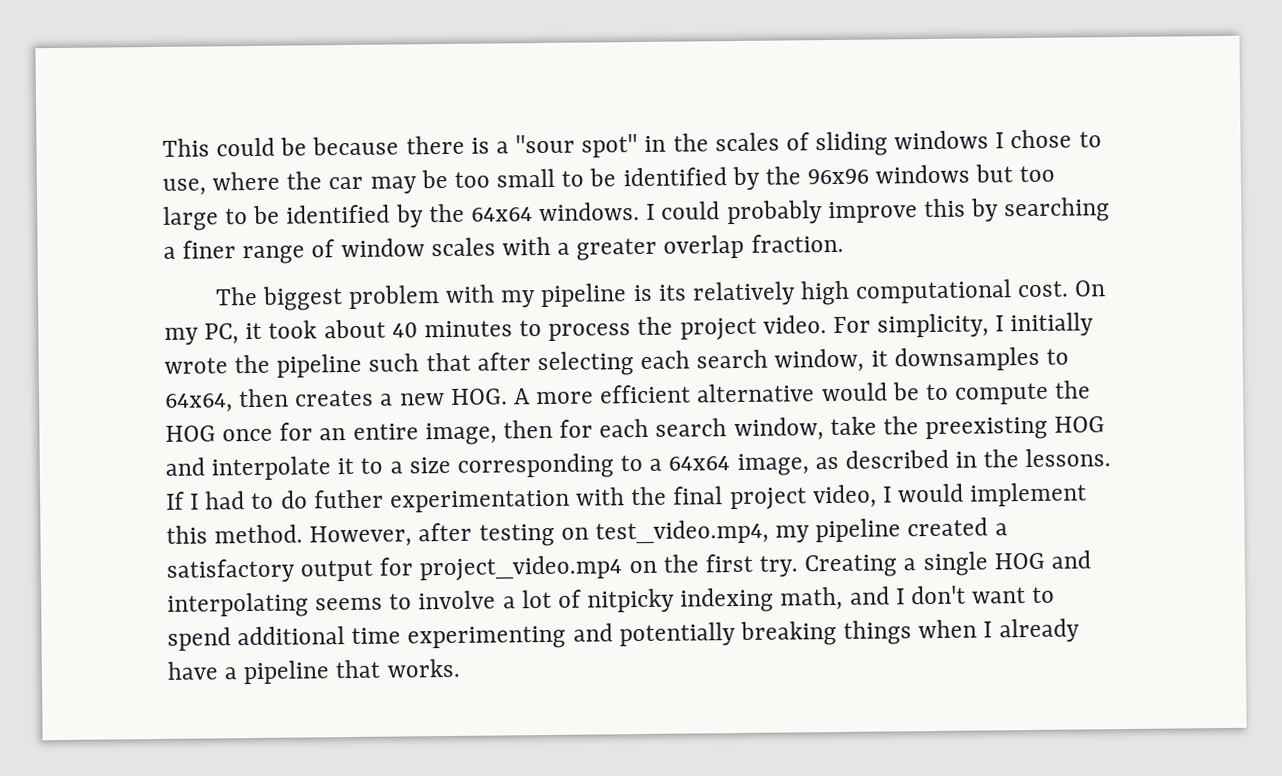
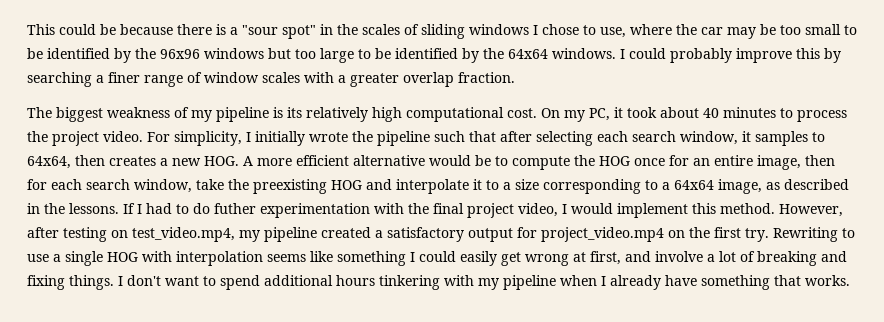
[347,284,496,310] problem with -> [107,107,189,118] weakness of
[893,346,1040,372] downsamples -> [755,131,808,146] samples
[804,550,1091,578] [167,586,890,618] Creating a single HOG and interpolating seems to involve a lot of nitpicky indexing math, and -> [773,227,855,242] [27,251,847,266] [27,275,114,290] Rewriting to use a single HOG with interpolation seems like something I could easily get wrong at first, and involve a lot of breaking and fixing things.
[351,620,913,650] time experimenting and potentially breaking things -> [336,275,556,290] hours tinkering with my pipeline
[224,660,331,685] a pipeline -> [701,275,770,290] something

